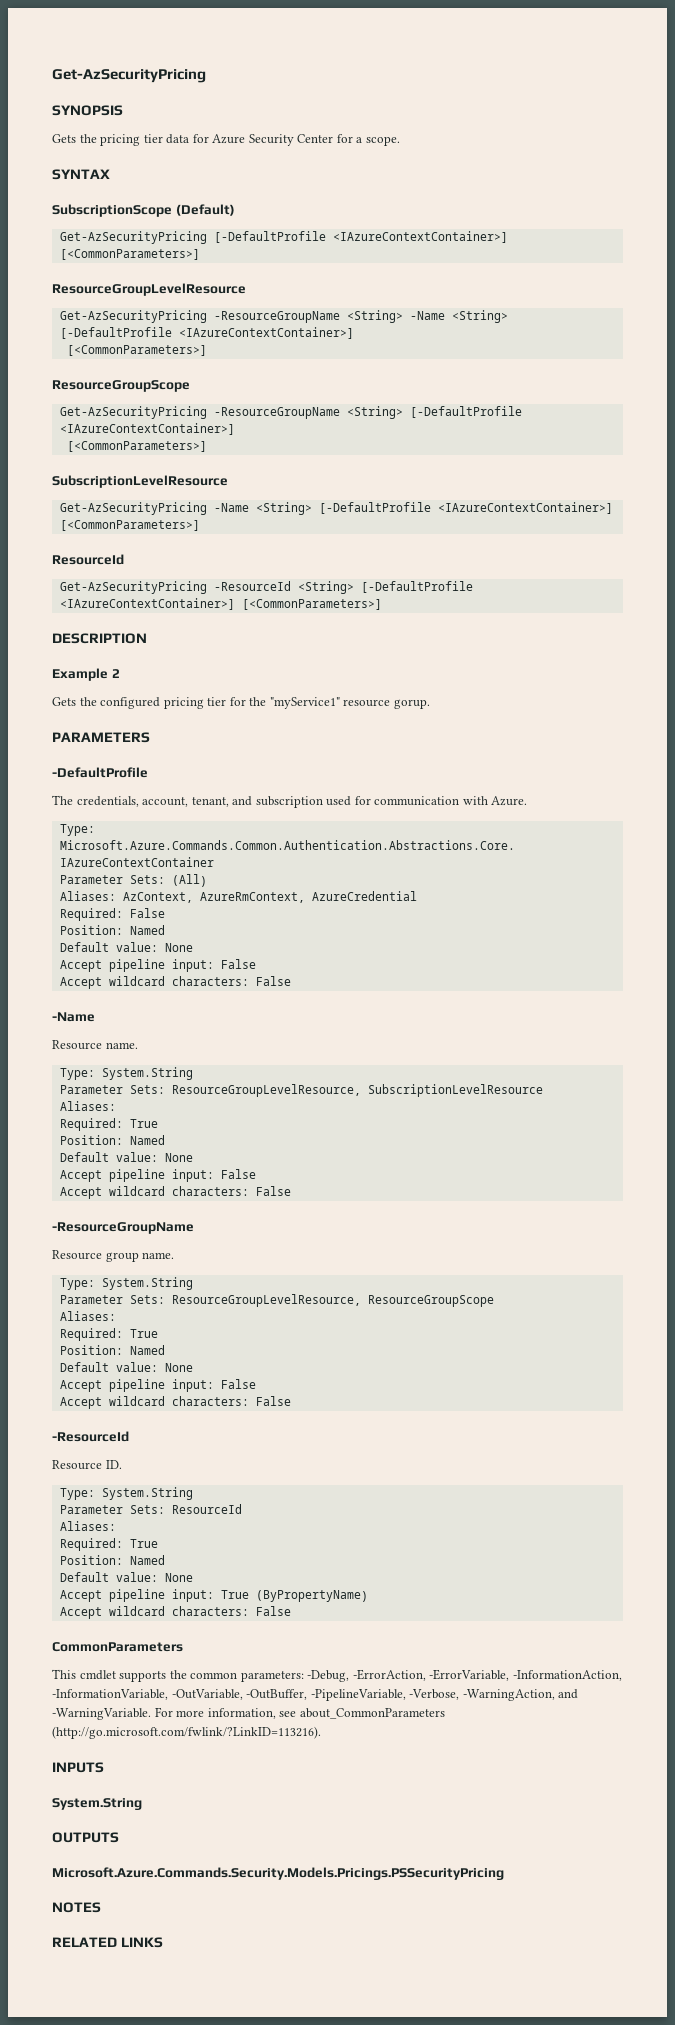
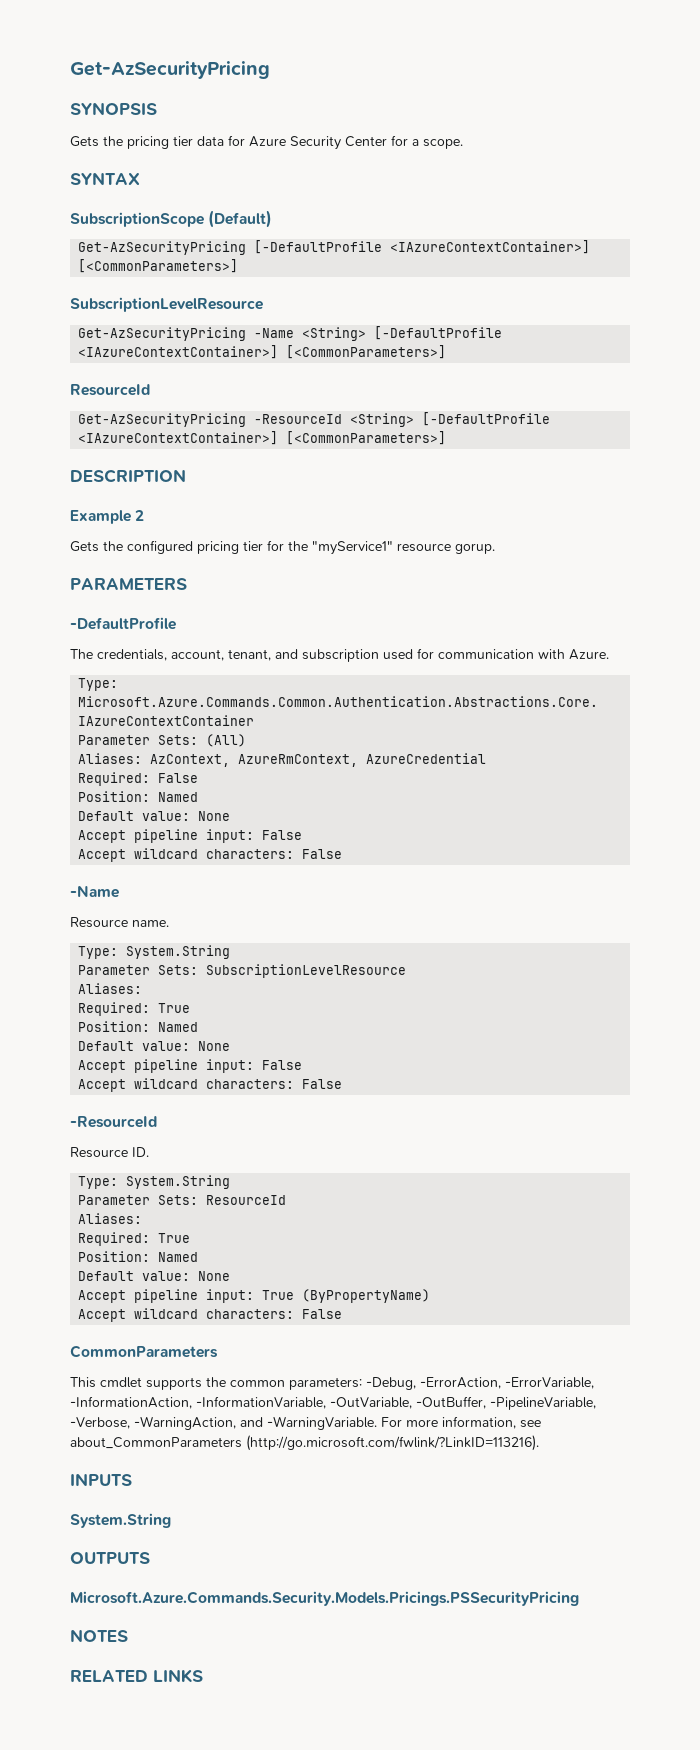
[52,283,246,296] [59,310,508,323] [59,327,354,339] [66,345,207,356] [52,380,190,392] [59,406,522,419] [59,423,235,435] [66,441,207,452] // ResourceGroupLevelResource // Get-AzSecurityPricing -ResourceGroupName <String> -Name <String> [-DefaultProfile <IAzureContextContainer>] // [<CommonParameters>] // ResourceGroupScope // Get-AzSecurityPricing -ResourceGroupName <String> [-DefaultProfile <IAzureContextContainer>] // [<CommonParameters>] -> (239, 266) none
[171,1084,361,1097] ResourceGroupLevelResource, -> (199, 970) none
[52,1222,194,1234] [52,1250,175,1262] [59,1277,193,1290] [59,1294,494,1307] [59,1311,116,1321] [59,1328,158,1341] [59,1345,165,1355] [59,1362,193,1372] [59,1379,256,1392] [59,1396,291,1409] // -ResourceGroupName // Resource group name. // Type: System.String // Parameter Sets: ResourceGroupLevelResource, ResourceGroupScope // Aliases: // Required: True // Position: Named // Default value: None // Accept pipeline input: False // Accept wildcard characters: False -> (343, 1084) none

